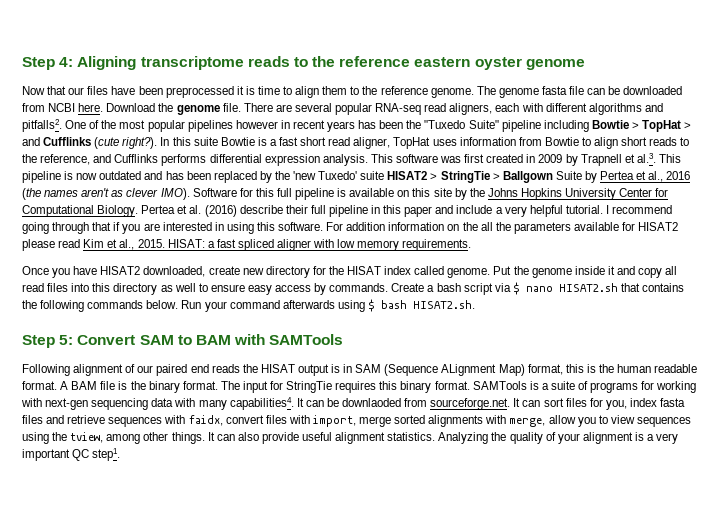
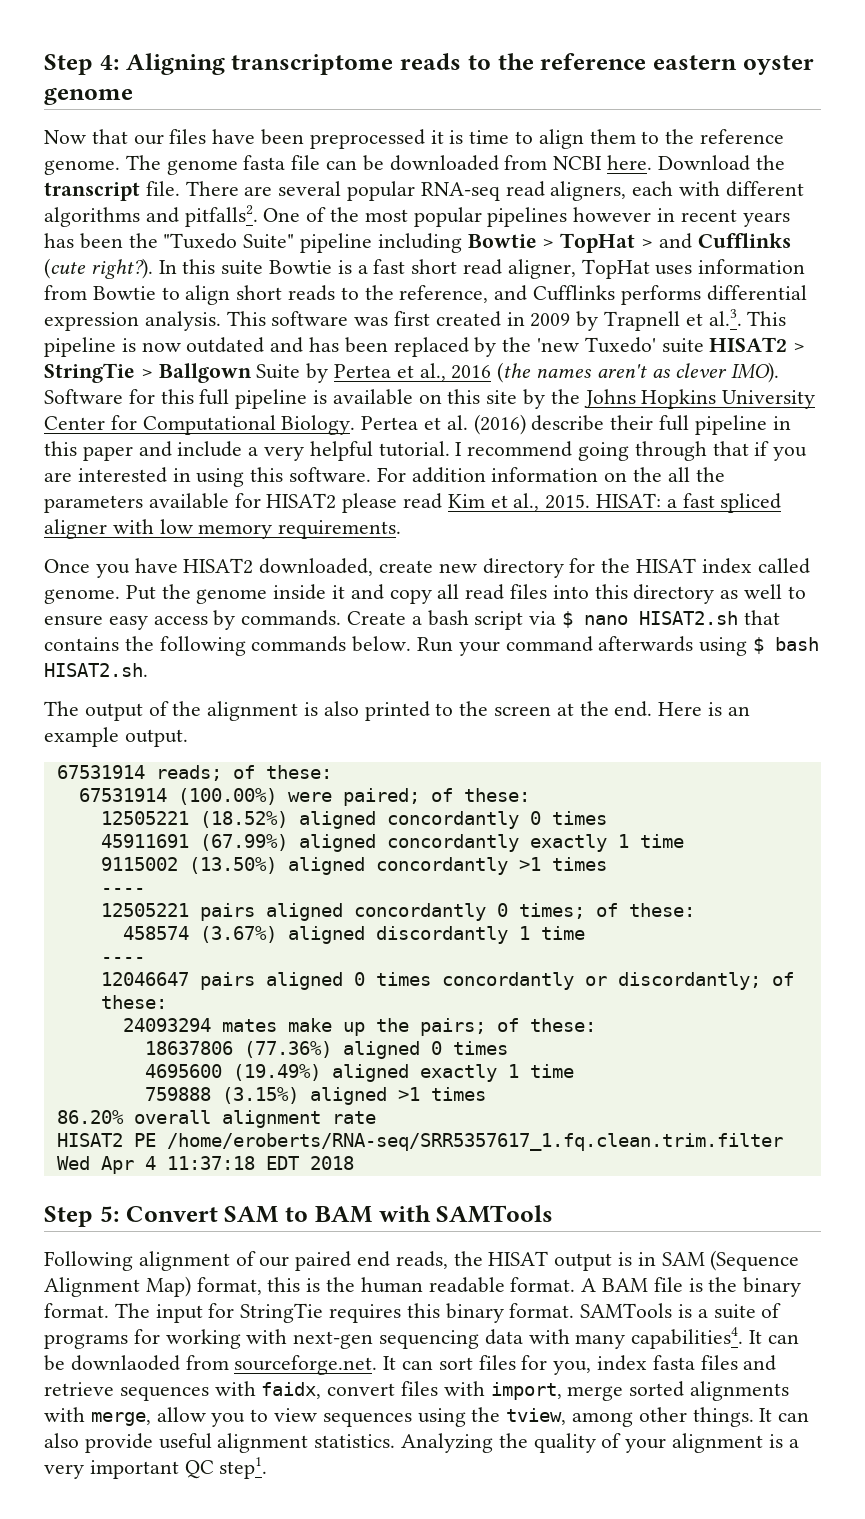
[176,105,220,115] genome -> [44,182,140,201] transcript
(475, 304) none -> [44,701,750,721] [44,727,188,747] [56,765,332,781] [78,788,530,806] [100,811,607,829] [100,834,684,852] [100,857,607,875] [100,888,145,894] [100,903,695,921] [122,926,585,944] [100,957,145,963] [100,972,794,990] [100,995,167,1009] [122,1018,596,1036] [144,1041,508,1059] [144,1064,574,1082] [144,1087,486,1105] [56,1110,376,1128] [56,1133,783,1151] [56,1156,354,1174] // The output of the alignment is also printed to the screen at the end. Here is an example output. // 67531914 reads; of these: // 67531914 (100.00%) were paired; of these: // 12505221 (18.52%) aligned concordantly 0 times // 45911691 (67.99%) aligned concordantly exactly 1 time // 9115002 (13.50%) aligned concordantly >1 times // ---- // 12505221 pairs aligned concordantly 0 times; of these: // 458574 (3.67%) aligned discordantly 1 time // ---- // 12046647 pairs aligned 0 times concordantly or discordantly; of these: // 24093294 mates make up the pairs; of these: // 18637806 (77.36%) aligned 0 times // 4695600 (19.49%) aligned exactly 1 time // 759888 (3.15%) aligned >1 times // 86.20% overall alignment rate // HISAT2 PE /home/eroberts/RNA-seq/SRR5357617_1.fq.clean.trim.filter Wed Apr 4 11:37:18 EDT 2018
[211,364,240,373] reads -> [395,1251,448,1269] reads,
[441,364,497,376] ALignment -> [44,1277,140,1297] Alignment

